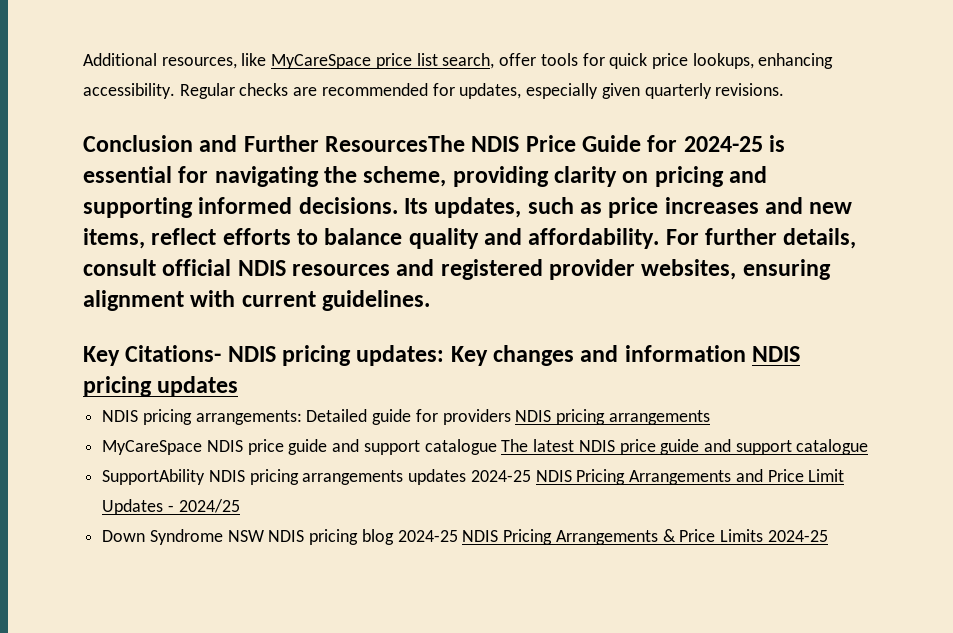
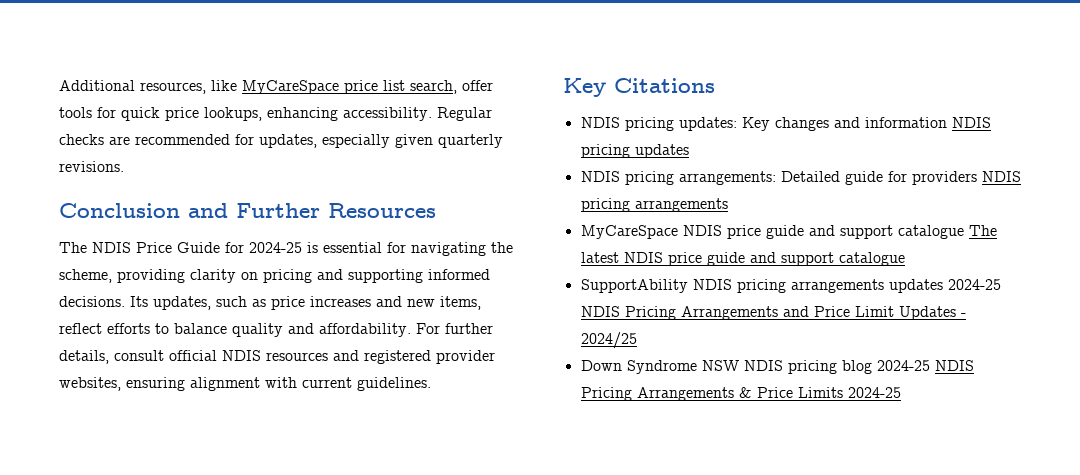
[325,135,466,152] ResourcesThe -> [328,203,436,218] [59,242,87,253] Resources // The
[125,345,222,362] Citations- -> [614,78,715,93] Citations //

